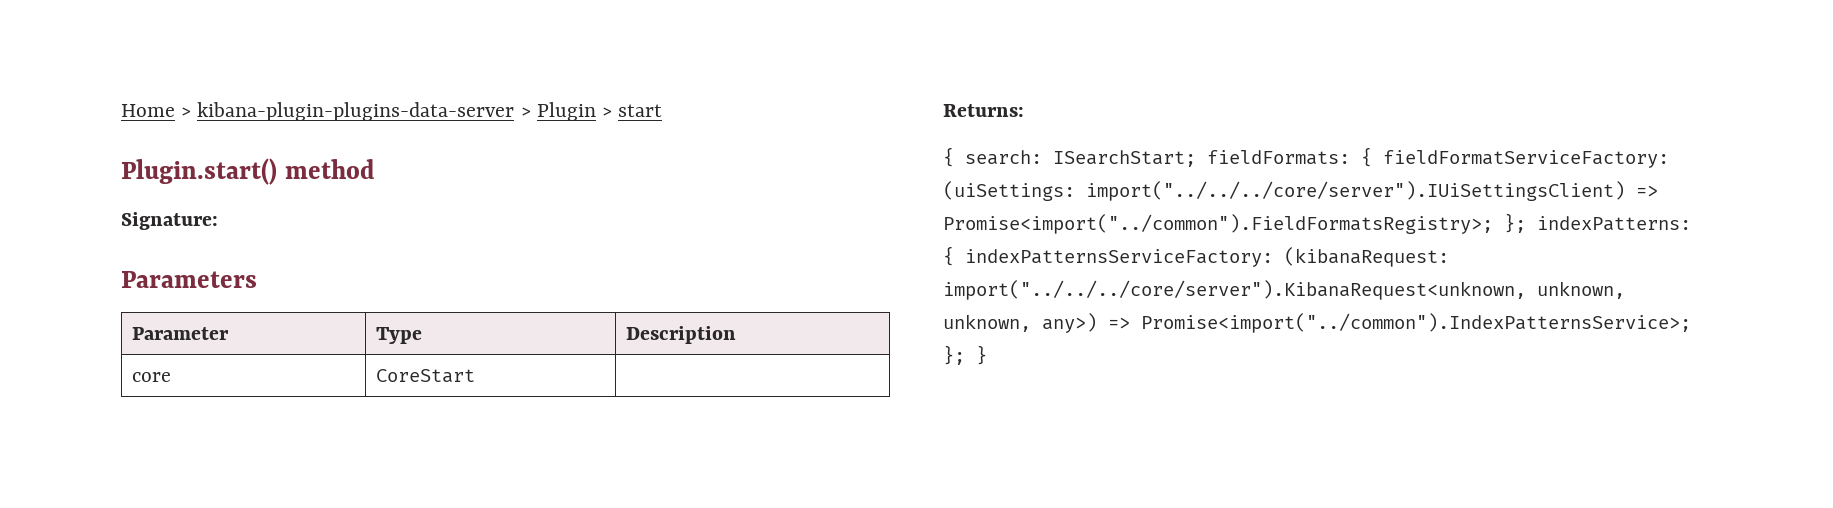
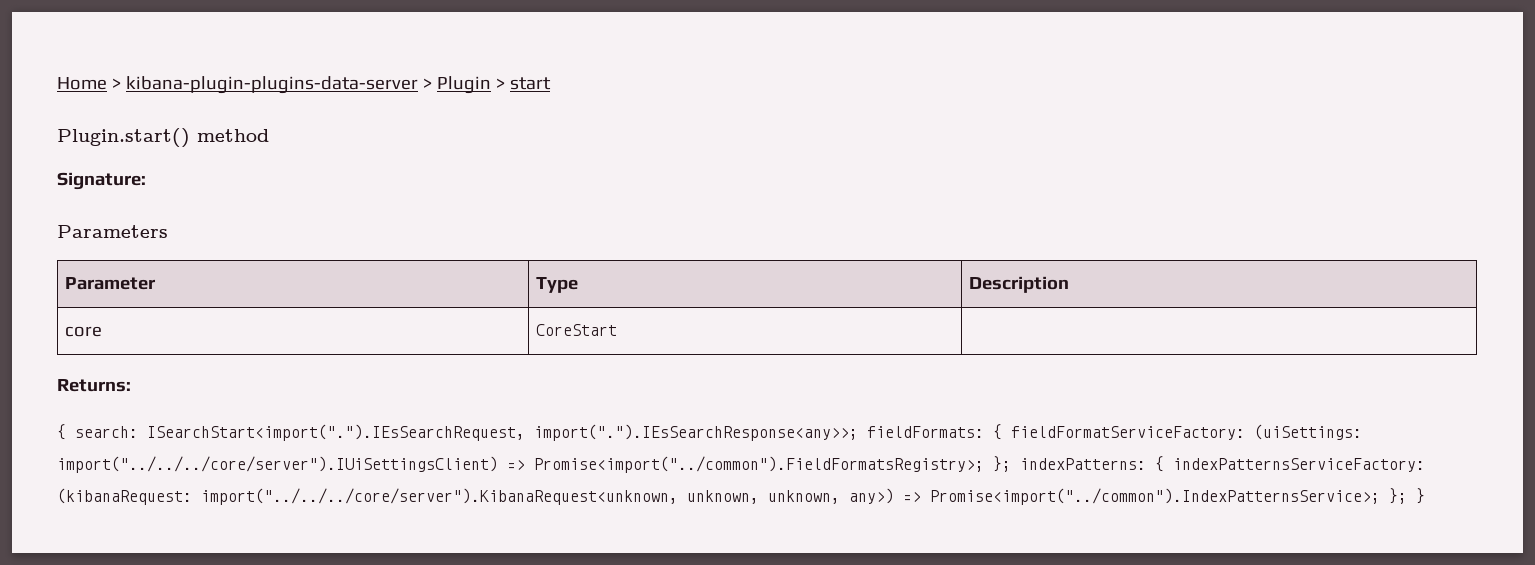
[1053,150,1196,167] ISearchStart; -> [147,424,858,441] ISearchStart<import(".").IEsSearchRequest, import(".").IEsSearchResponse<any>>;

